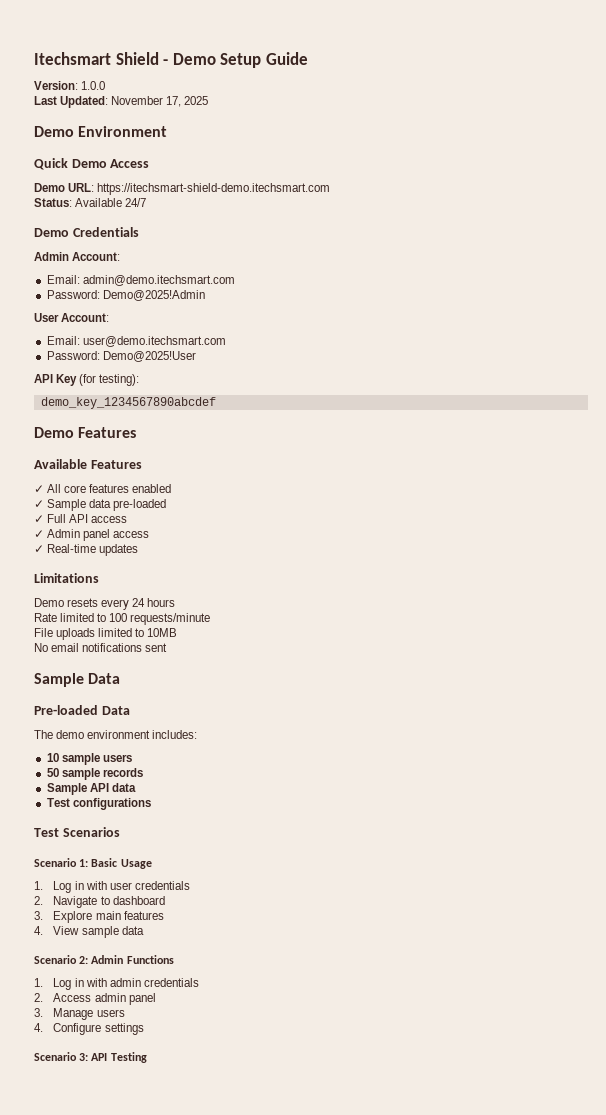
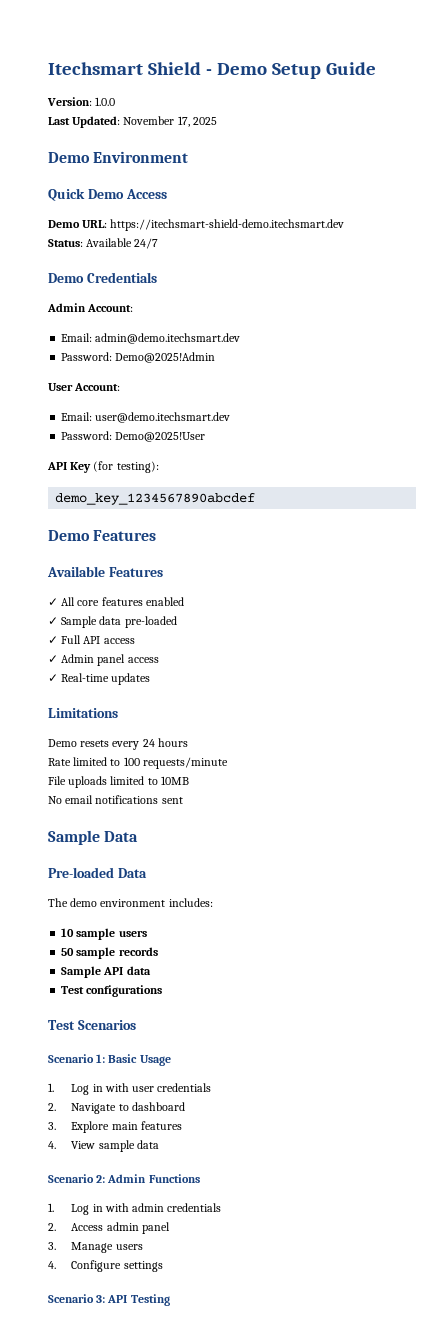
[97,183,331,195] https://itechsmart-shield-demo.itechsmart.com -> [110,219,345,231] https://itechsmart-shield-demo.itechsmart.dev
[82,275,235,286] admin@demo.itechsmart.com -> [95,333,241,344] admin@demo.itechsmart.dev
[82,336,226,347] user@demo.itechsmart.com -> [95,412,231,423] user@demo.itechsmart.dev

